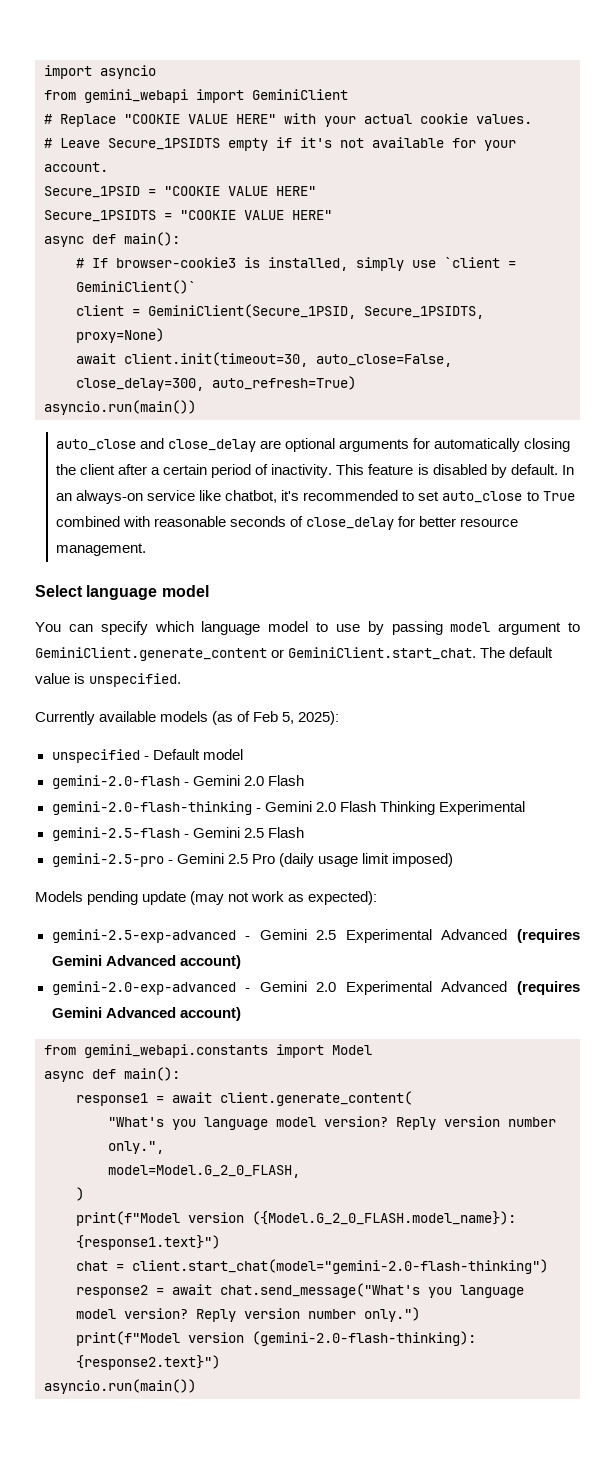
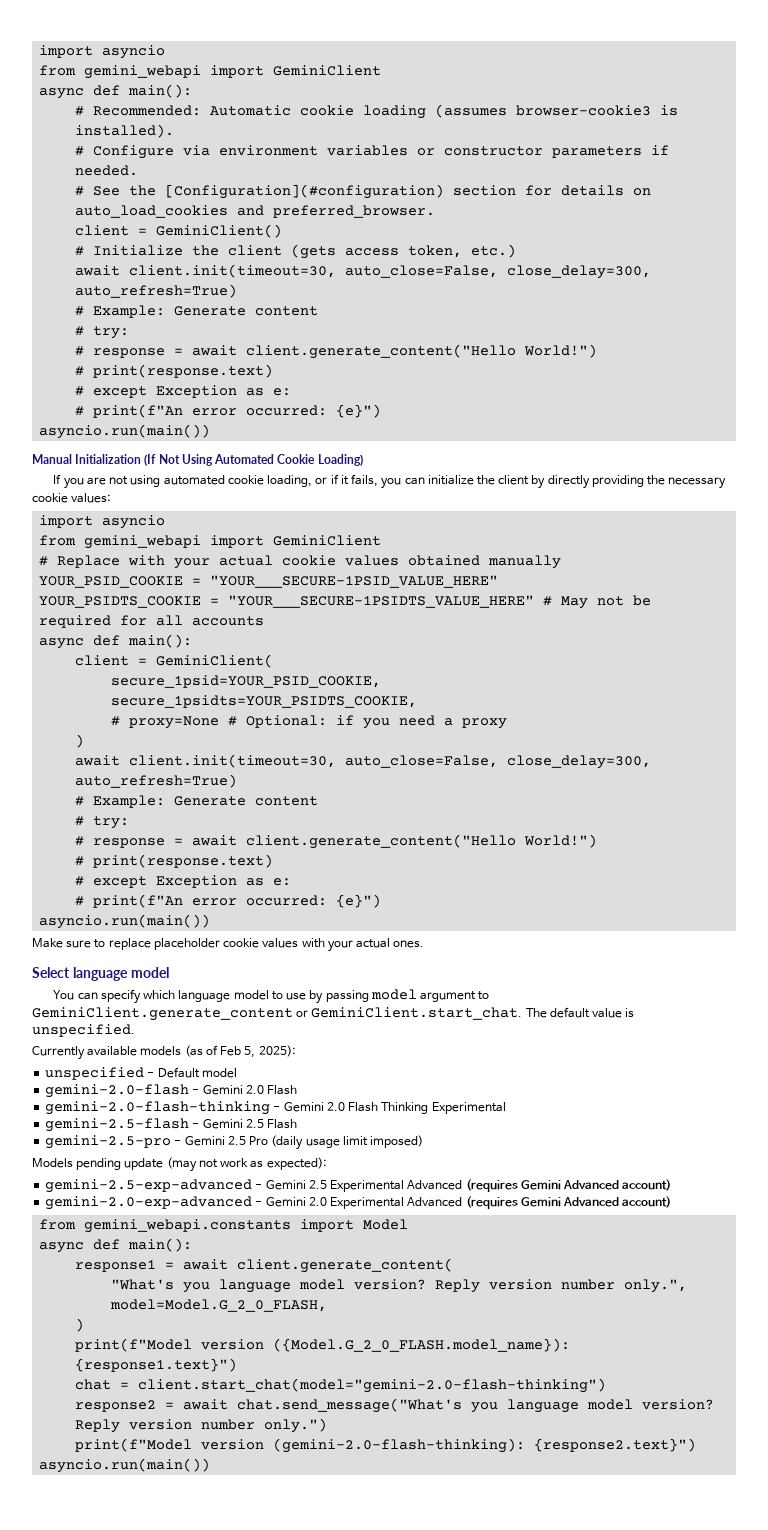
[44,65,156,79] [44,89,348,103] import asyncio // from gemini_webapi import GeminiClient -> [39,45,166,59] [39,65,382,79] [39,84,193,99] [75,104,679,119] [75,124,175,138] [75,145,670,159] [75,165,139,176] [75,184,652,199] [75,205,436,218] [75,224,283,238] [75,244,517,259] [75,264,652,279] [75,284,238,298] [75,305,319,318] [75,326,130,339] [75,344,598,359] [75,364,274,378] [75,385,292,398] [75,404,382,418] [39,424,211,439] [32,454,363,466] [53,474,727,489] [32,493,112,503] [39,515,166,529] [39,535,382,549] import asyncio // from gemini_webapi import GeminiClient // async def main(): // # Recommended: Automatic cookie loading (assumes browser-cookie3 is installed). // # Configure via environment variables or constructor parameters if needed. // # See the [Configuration](#configuration) section for details on auto_load_cookies and preferred_browser. // client = GeminiClient() // # Initialize the client (gets access token, etc.) // await client.init(timeout=30, auto_close=False, close_delay=300, auto_refresh=True) // # Example: Generate content // # try: // # response = await client.generate_content("Hello World!") // # print(response.text) // # except Exception as e: // # print(f"An error occurred: {e}") // asyncio.run(main()) // Manual Initialization (If Not Using Automated Cookie Loading) // If you are not using automated cookie loading, or if it fails, you can initialize the client by directly providing the necessary cookie values: // import asyncio // from gemini_webapi import GeminiClient
[124,114,276,124] "COOKIE VALUE HERE" -> (121, 561) none
[476,114,532,124] [44,137,516,151] [44,162,108,172] [44,186,316,198] [44,210,332,222] [44,232,180,247] [76,257,516,271] [76,280,196,294] [76,304,484,319] [76,328,164,343] [76,352,452,367] [76,376,356,391] [44,400,196,415] [56,438,571,452] [56,464,574,478] [56,490,575,504] [56,516,519,530] [56,543,147,556] values. // # Leave Secure_1PSIDTS empty if it's not available for your account. // Secure_1PSID = "COOKIE VALUE HERE" // Secure_1PSIDTS = "COOKIE VALUE HERE" // async def main(): // # If browser-cookie3 is installed, simply use `client = GeminiClient()` // client = GeminiClient(Secure_1PSID, Secure_1PSIDTS, proxy=None) // await client.init(timeout=30, auto_close=False, close_delay=300, auto_refresh=True) // asyncio.run(main()) // auto_close and close_delay are optional arguments for automatically closing the client after a certain period of inactivity. This feature is disabled by default. In an always-on service like chatbot, it's recommended to set auto_close to True combined with reasonable seconds of close_delay for better resource management. -> [345,555,562,569] [39,575,499,588] [39,595,652,609] [39,615,265,628] [39,634,193,649] [75,654,274,668] [111,675,382,688] [111,695,418,708] [111,715,508,729] [75,734,85,748] [75,754,652,769] [75,774,238,788] [75,795,319,808] [75,816,130,829] [75,834,598,849] [75,854,274,868] [75,875,292,888] [75,894,382,908] [39,914,211,929] [32,938,425,952] values obtained manually // YOUR_PSID_COOKIE = "YOUR___SECURE-1PSID_VALUE_HERE" // YOUR_PSIDTS_COOKIE = "YOUR___SECURE-1PSIDTS_VALUE_HERE" # May not be required for all accounts // async def main(): // client = GeminiClient( // secure_1psid=YOUR_PSID_COOKIE, // secure_1psidts=YOUR_PSIDTS_COOKIE, // # proxy=None # Optional: if you need a proxy // ) // await client.init(timeout=30, auto_close=False, close_delay=300, auto_refresh=True) // # Example: Generate content // # try: // # response = await client.generate_content("Hello World!") // # print(response.text) // # except Exception as e: // # print(f"An error occurred: {e}") // asyncio.run(main()) // Make sure to replace placeholder cookie values with your actual ones.

